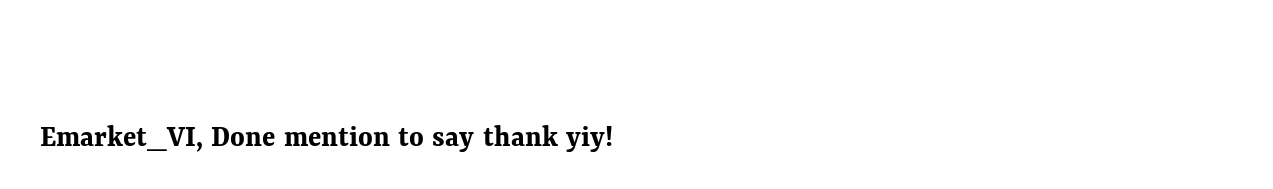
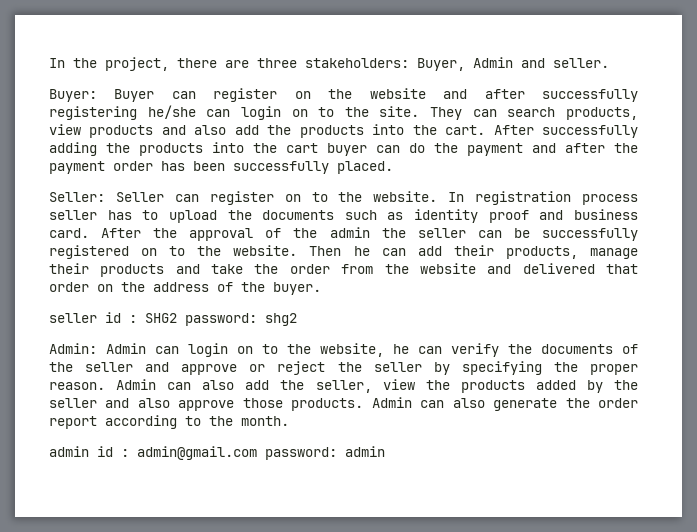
[40,125,614,152] Emarket_VI, Done mention to say thank yiy! -> [49,57,609,71] [49,88,638,102] [49,105,638,120] [49,124,638,138] [49,142,638,156] [49,161,393,174] [49,191,638,205] [49,209,638,223] [49,227,638,241] [49,245,638,259] [49,263,639,277] [49,282,321,295] [49,312,297,326] [49,343,638,357] [49,361,638,375] [49,379,638,393] [49,397,638,411] [49,415,289,429] [49,446,385,460] In the project, there are three stakeholders: Buyer, Admin and seller. // Buyer: Buyer can register on the website and after successfully registering he/she can login on to the site. They can search products, view products and also add the products into the cart. After successfully adding the products into the cart buyer can do the payment and after the payment order has been successfully placed. // Seller: Seller can register on to the website. In registration process seller has to upload the documents such as identity proof and business card. After the approval of the admin the seller can be successfully registered on to the website. Then he can add their products, manage their products and take the order from the website and delivered that order on the address of the buyer. // seller id : SHG2 password: shg2 // Admin: Admin can login on to the website, he can verify the documents of the seller and approve or reject the seller by specifying the proper reason. Admin can also add the seller, view the products added by the seller and also approve those products. Admin can also generate the order report according to the month. // admin id : admin@gmail.com password: admin

